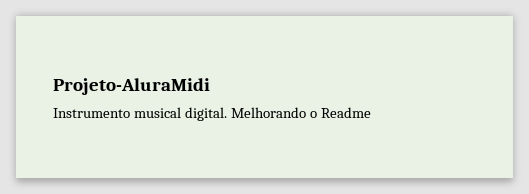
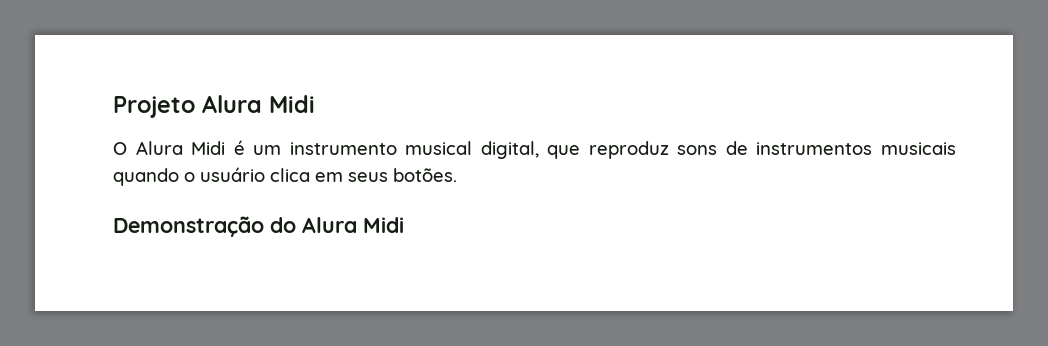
[53,78,210,95] [53,107,371,121] Projeto-AluraMidi // Instrumento musical digital. Melhorando o Readme -> [113,95,315,118] [113,140,957,159] [113,167,457,186] [113,216,404,237] Projeto Alura Midi // O Alura Midi é um instrumento musical digital, que reproduz sons de instrumentos musicais quando o usuário clica em seus botões. // Demonstração do Alura Midi

